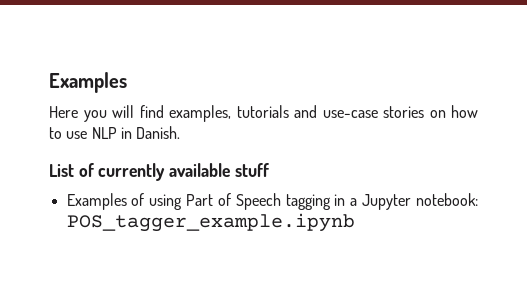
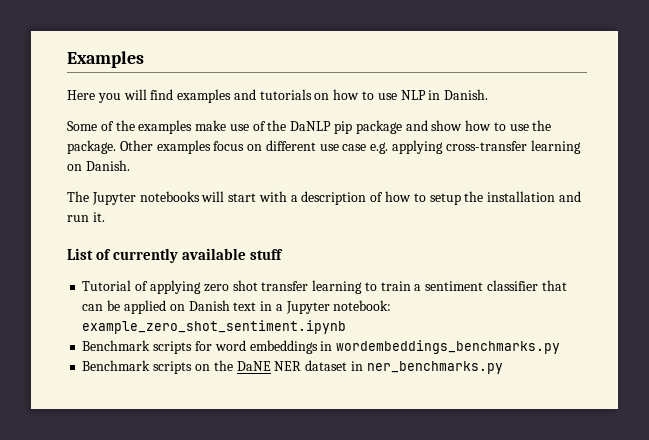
[169,105,424,122] examples, tutorials and use-case stories -> [177,89,312,103] examples and tutorials
(181, 132) none -> [67,120,552,134] [67,140,581,154] [67,160,130,171] [67,191,581,205] [67,212,105,222] // Some of the examples make use of the DaNLP pip package and show how to use the package. Other examples focus on different use case e.g. applying cross-transfer learning on Danish. // The Jupyter notebooks will start with a description of how to setup the installation and run it.
[66,193,478,210] [66,213,355,232] Examples of using Part of Speech tagging in a Jupyter notebook: POS_tagger_example.ipynb -> [82,280,567,294] [82,300,392,314] [82,320,347,334] [82,340,561,354] [82,360,503,374] Tutorial of applying zero shot transfer learning to train a sentiment classifier that can be applied on Danish text in a Jupyter notebook: example_zero_shot_sentiment.ipynb // Benchmark scripts for word embeddings in wordembeddings_benchmarks.py // Benchmark scripts on the DaNE NER dataset in ner_benchmarks.py

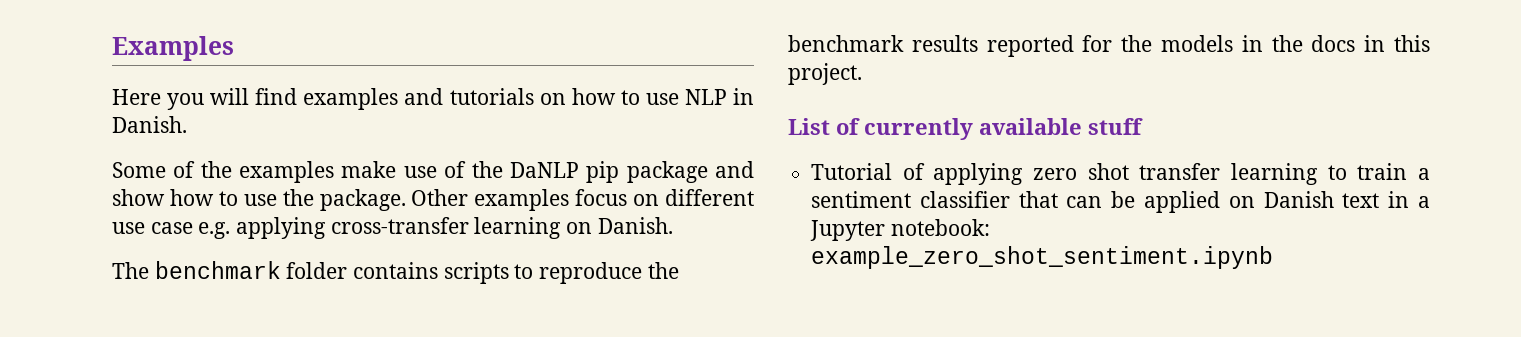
[91,191,581,205] [67,212,105,222] Jupyter notebooks will start with a description of how to setup the installation and run it. -> [154,261,679,284] [788,35,1430,57] [788,63,862,85] benchmark folder contains scripts to reproduce the benchmark results reported for the models in the docs in this project.
[82,340,561,354] [82,360,503,374] // Benchmark scripts for word embeddings in wordembeddings_benchmarks.py // Benchmark scripts on the DaNE NER dataset in ner_benchmarks.py -> (1274, 257) none

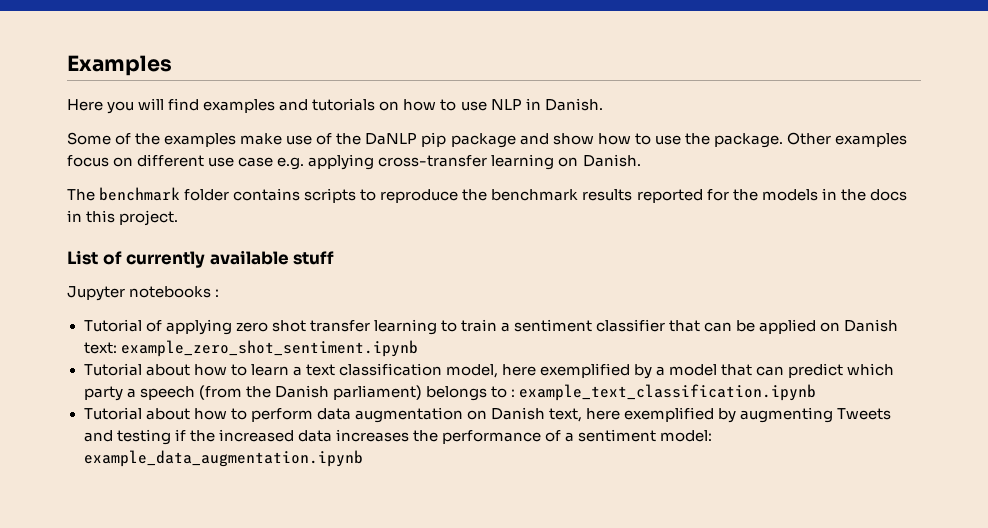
(1143, 126) none -> [67,286,220,301] // Jupyter notebooks :
[1342,191,1430,208] [810,219,990,241] [811,246,1274,269] text in a Jupyter notebook: example_zero_shot_sentiment.ipynb -> [83,340,418,357] [83,363,895,379] [83,384,816,401] [83,407,892,423] [83,429,713,445] [83,450,363,467] text: example_zero_shot_sentiment.ipynb // Tutorial about how to learn a text classification model, here exemplified by a model that can predict which party a speech (from the Danish parliament) belongs to : example_text_classification.ipynb // Tutorial about how to perform data augmentation on Danish text, here exemplified by augmenting Tweets and testing if the increased data increases the performance of a sentiment model: example_data_augmentation.ipynb

